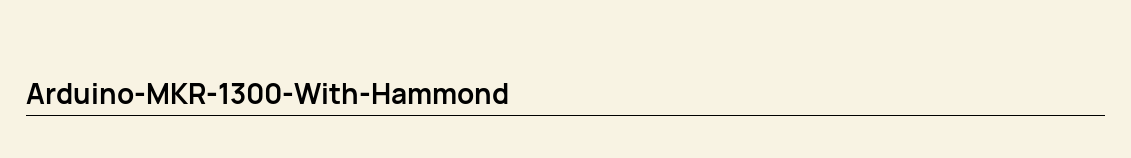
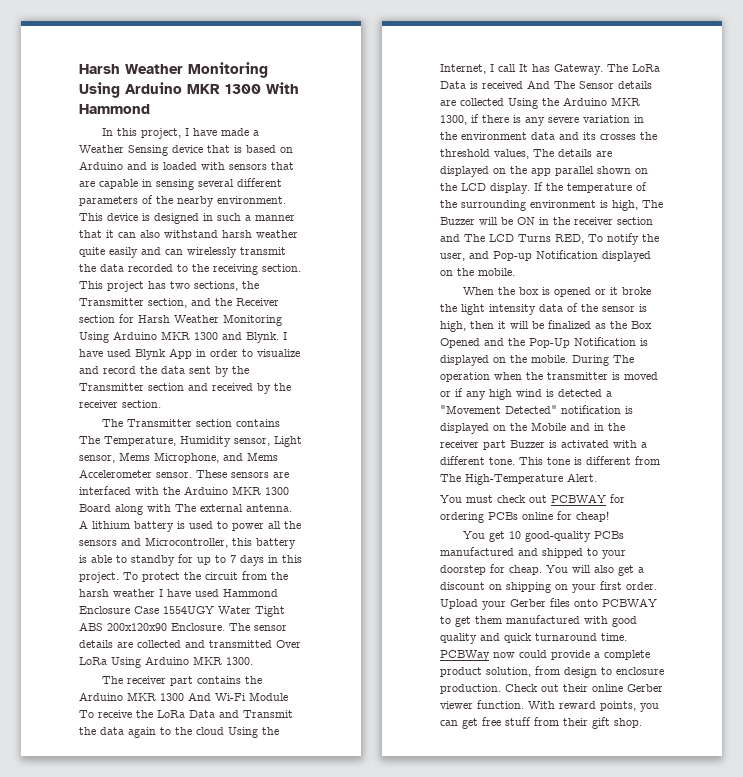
[26,83,509,104] Arduino-MKR-1300-With-Hammond -> [79,62,268,78] [79,82,299,98] [79,104,150,114] [102,128,260,139] [79,145,293,156] [79,161,294,170] [79,178,282,190] [79,195,286,207] [79,213,295,224] [79,230,298,238] [79,247,286,258] [79,264,301,275] [79,281,259,292] [79,298,279,308] [79,314,282,326] [79,331,287,343] [79,348,300,360] [79,366,249,377] [79,383,291,394] [79,400,161,408] [102,419,281,427] [79,436,302,447] [79,452,278,463] [79,469,289,478] [79,486,289,495] [79,504,292,515] [79,520,301,532] [79,537,296,549] [79,554,302,566] [79,571,288,583] [79,589,278,597] [79,606,285,617] [79,622,287,631] [79,640,301,648] [79,656,253,668] [102,676,263,686] [79,692,288,701] [79,710,293,718] [79,727,279,738] [440,64,660,75] [440,80,652,89] [440,97,640,109] [440,114,644,126] [440,132,657,140] [440,149,612,159] [440,166,648,177] [440,182,647,194] [440,200,663,211] [440,217,653,225] [440,233,659,245] [440,250,651,262] [440,268,515,276] [463,287,652,297] [440,303,647,315] [440,320,652,332] [440,337,648,348] [440,355,634,366] [440,372,658,382] [440,388,612,400] [440,405,633,414] [440,422,625,434] [440,440,647,450] [440,456,660,465] [440,473,597,485] [440,494,625,503] [440,511,609,523] [463,531,625,542] [440,547,626,559] [440,564,644,576] [440,581,657,593] [440,598,657,610] [440,615,637,627] [440,633,627,644] [440,650,650,661] [440,666,664,678] [440,684,663,694] [440,700,659,712] [440,717,642,729] Harsh Weather Monitoring Using Arduino MKR 1300 With Hammond // In this project, I have made a Weather Sensing device that is based on Arduino and is loaded with sensors that are capable in sensing several different parameters of the nearby environment. This device is designed in such a manner that it can also withstand harsh weather quite easily and can wirelessly transmit the data recorded to the receiving section. This project has two sections, the Transmitter section, and the Receiver section for Harsh Weather Monitoring Using Arduino MKR 1300 and Blynk. I have used Blynk App in order to visualize and record the data sent by the Transmitter section and received by the receiver section. // The Transmitter section contains The Temperature, Humidity sensor, Light sensor, Mems Microphone, and Mems Accelerometer sensor. These sensors are interfaced with the Arduino MKR 1300 Board along with The external antenna. A lithium battery is used to power all the sensors and Microcontroller, this battery is able to standby for up to 7 days in this project. To protect the circuit from the harsh weather I have used Hammond Enclosure Case 1554UGY Water Tight ABS 200x120x90 Enclosure. The sensor details are collected and transmitted Over LoRa Using Arduino MKR 1300. // The receiver part contains the Arduino MKR 1300 And Wi-Fi Module To receive the LoRa Data and Transmit the data again to the cloud Using the Internet, I call It has Gateway. The LoRa Data is received And The Sensor details are collected Using the Arduino MKR 1300, if there is any severe variation in the environment data and its crosses the threshold values, The details are displayed on the app parallel shown on the LCD display. If the temperature of the surrounding environment is high, The Buzzer will be ON in the receiver section and The LCD Turns RED, To notify the user, and Pop-up Notification displayed on the mobile. // When the box is opened or it broke the light intensity data of the sensor is high, then it will be finalized as the Box Opened and the Pop-Up Notification is displayed on the mobile. During The operation when the transmitter is moved or if any high wind is detected a "Movement Detected" notification is displayed on the Mobile and in the receiver part Buzzer is activated with a different tone. This tone is different from The High-Temperature Alert. // You must check out PCBWAY for ordering PCBs online for cheap! // You get 10 good-quality PCBs manufactured and shipped to your doorstep for cheap. You will also get a discount on shipping on your first order. Upload your Gerber files onto PCBWAY to get them manufactured with good quality and quick turnaround time. PCBWay now could provide a complete product solution, from design to enclosure production. Check out their online Gerber viewer function. With reward points, you can get free stuff from their gift shop.

